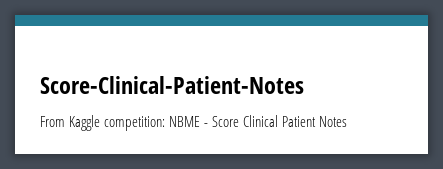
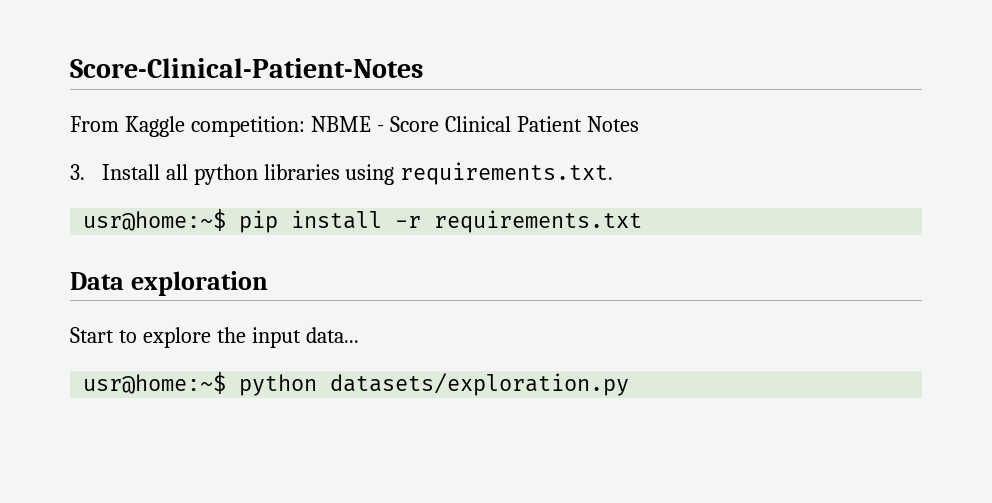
(348, 121) none -> [70,162,614,185] [83,209,643,233] [70,271,268,296] [70,327,359,348] [83,372,630,396] // 3. Install all python libraries using requirements.txt. // usr@home:~$ pip install -r requirements.txt // Data exploration // Start to explore the input data... // usr@home:~$ python datasets/exploration.py

